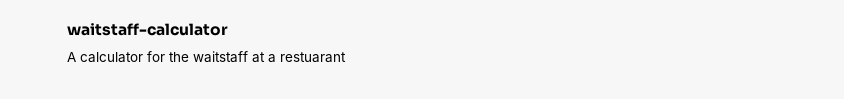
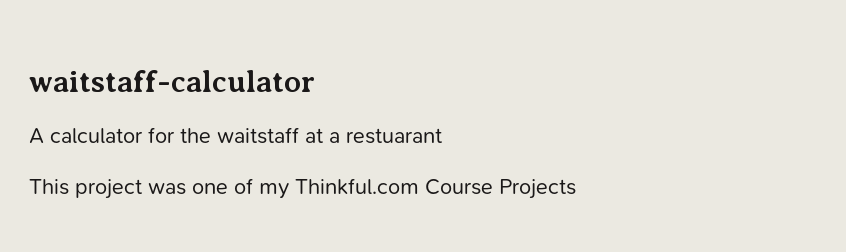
(346, 57) none -> [29,178,576,199] // This project was one of my Thinkful.com Course Projects

